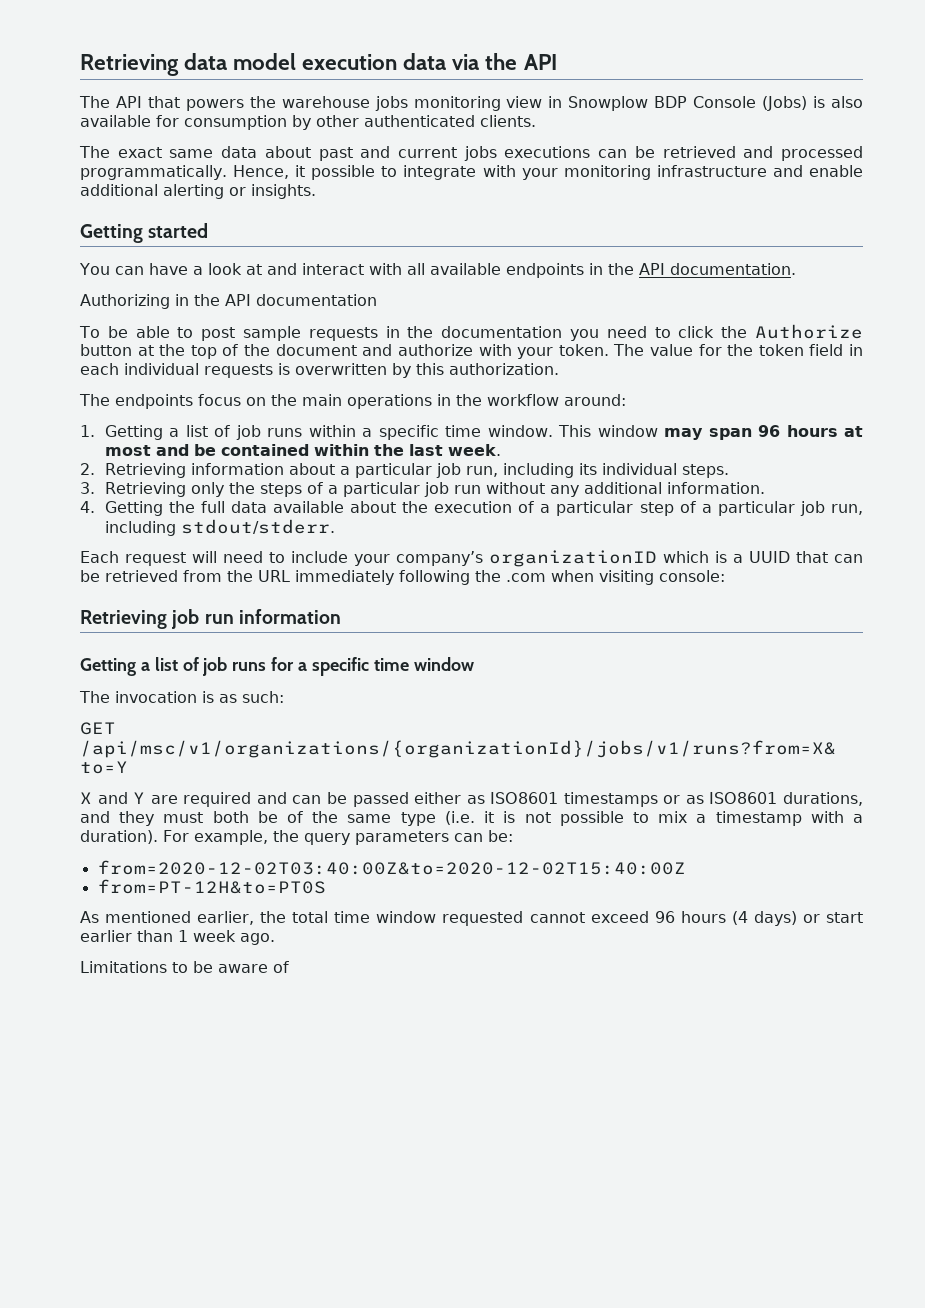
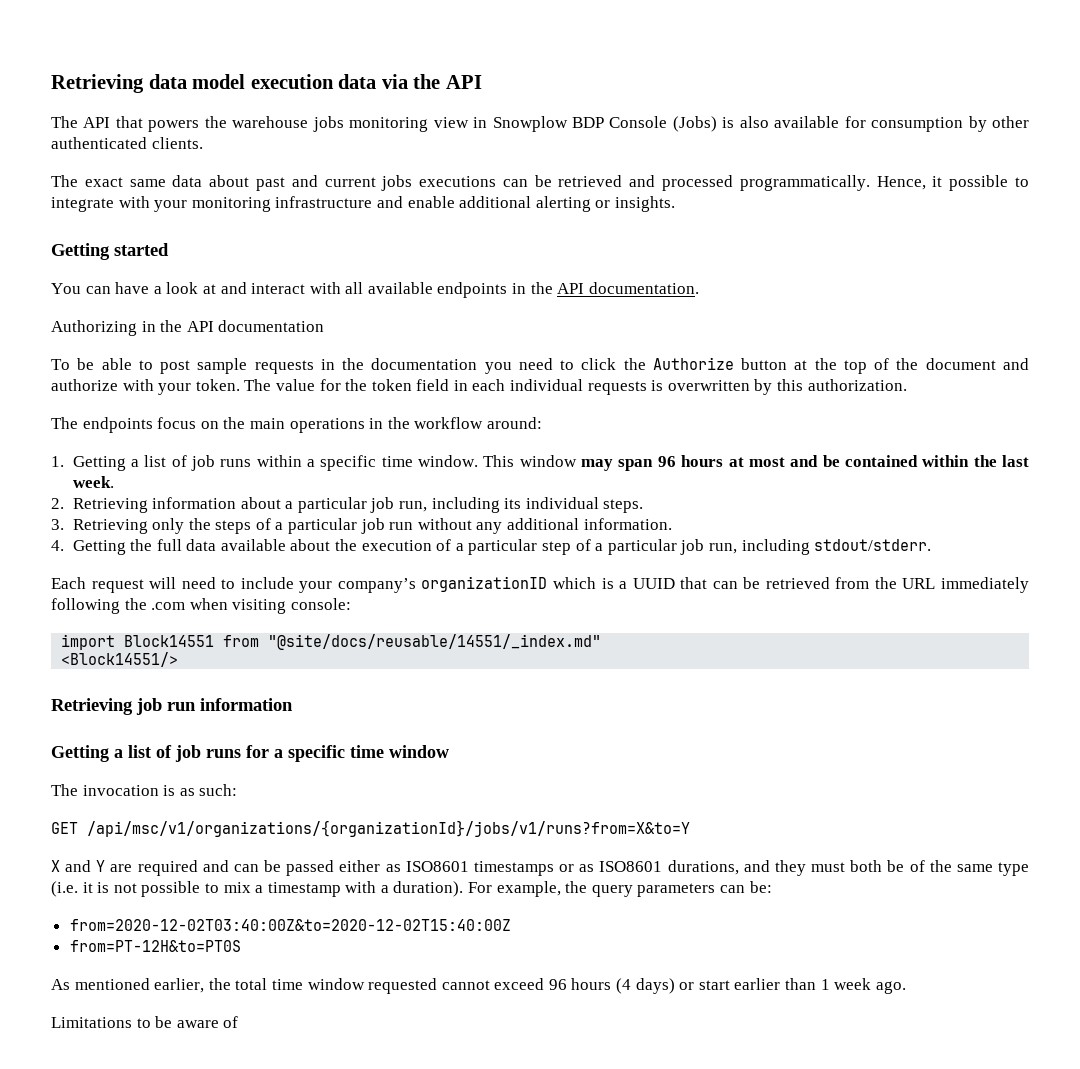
(725, 576) none -> [61,634,602,650] [61,652,179,667] // import Block14551 from "@site/docs/reusable/14551/_index.md" // <Block14551/>

